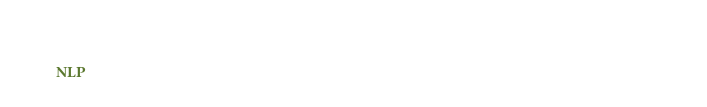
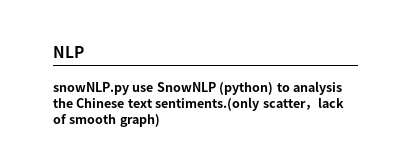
(86, 72) none -> [53,81,342,95] [53,97,344,111] [53,114,160,127] // snowNLP.py use SnowNLP (python) to analysis the Chinese text sentiments.(only scatter，lack of smooth graph)

